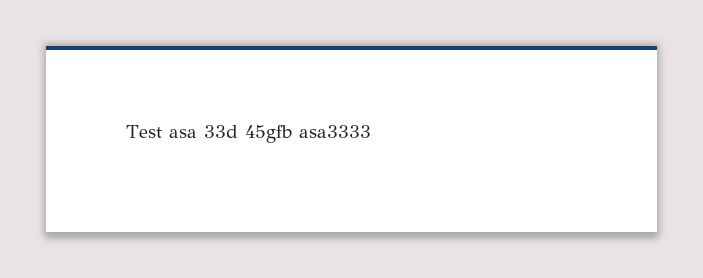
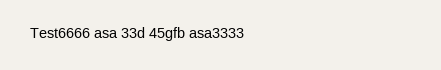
[126,125,162,138] Test -> [30,28,90,38] Test6666

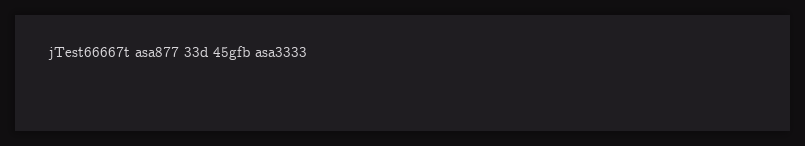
[30,28,118,38] Test6666 asa -> [48,47,179,60] jTest66667t asa877

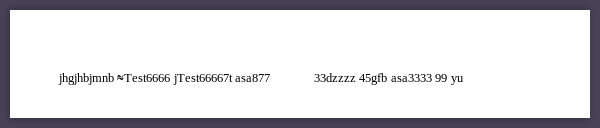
(48, 53) none -> [58,73,171,85] jhgjhbjmnb ≈Test6666
[184,47,209,57] 33d -> [314,73,356,82] 33dzzzz
(307, 52) none -> [435,74,464,85] 99 yu

